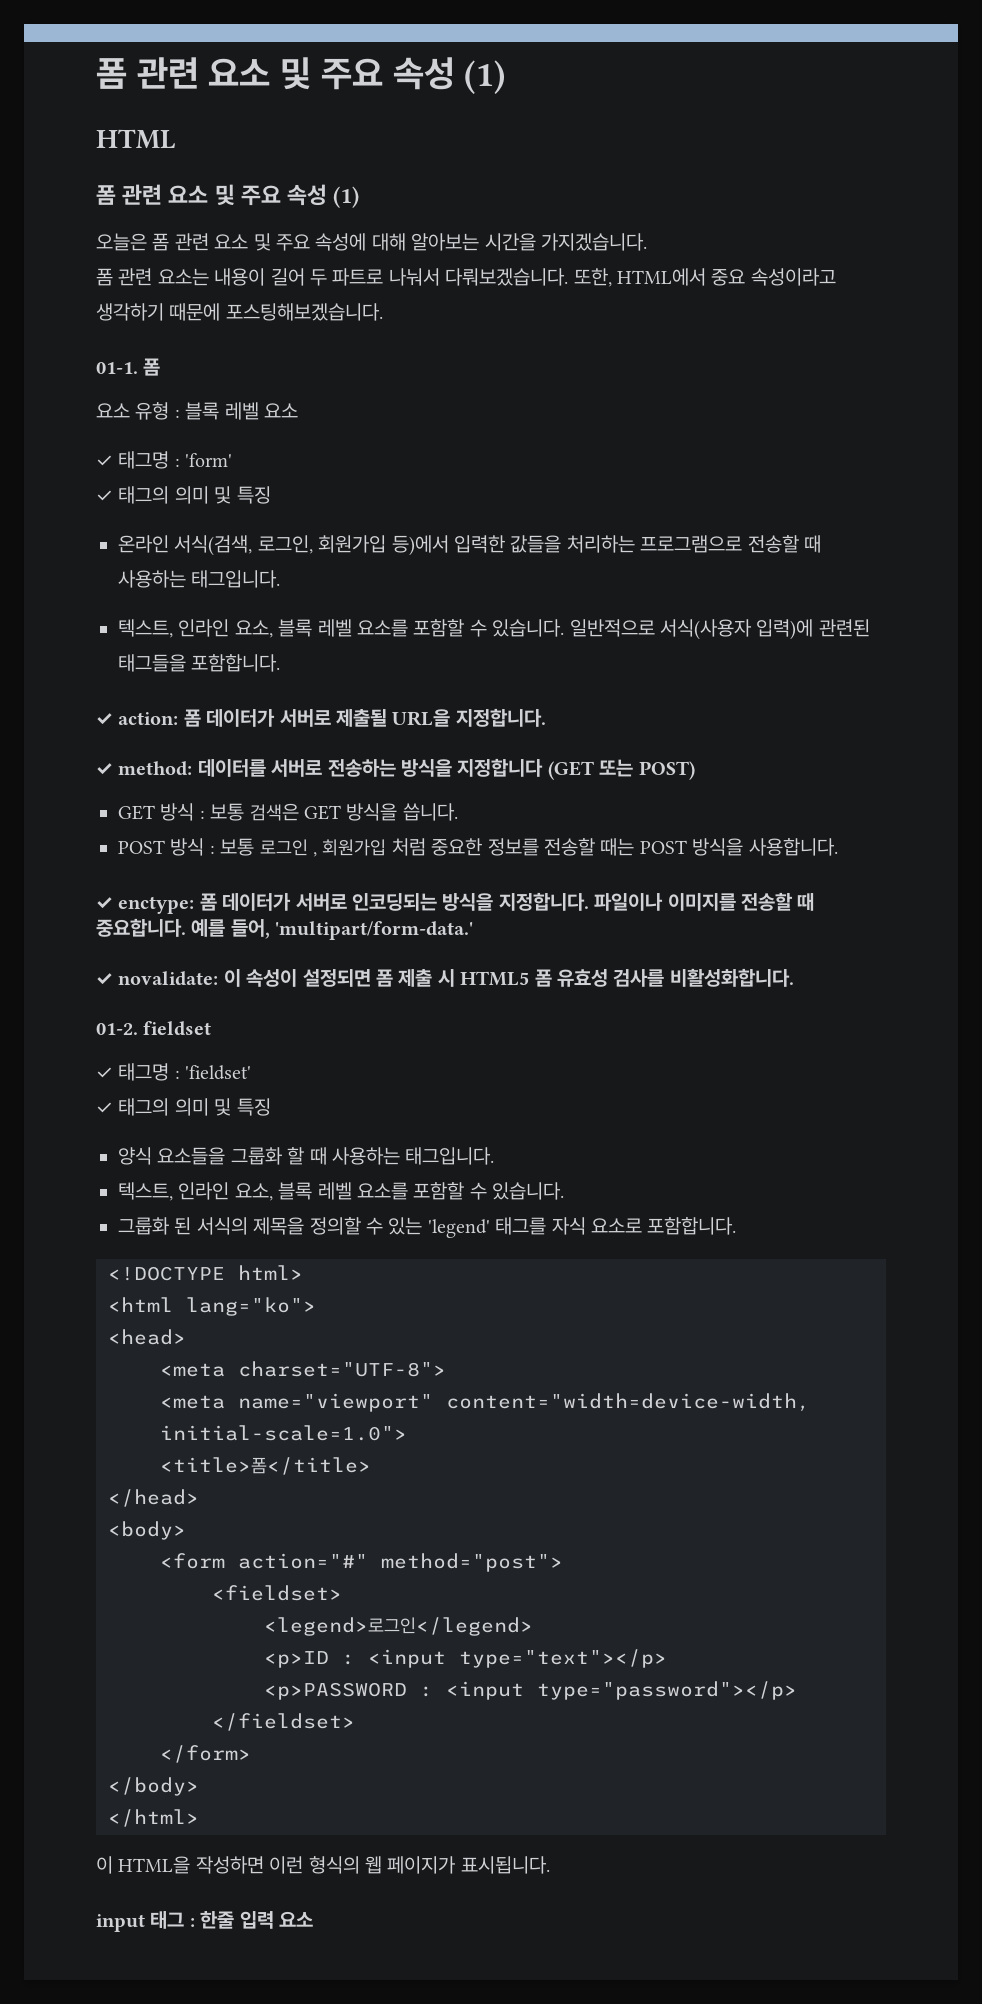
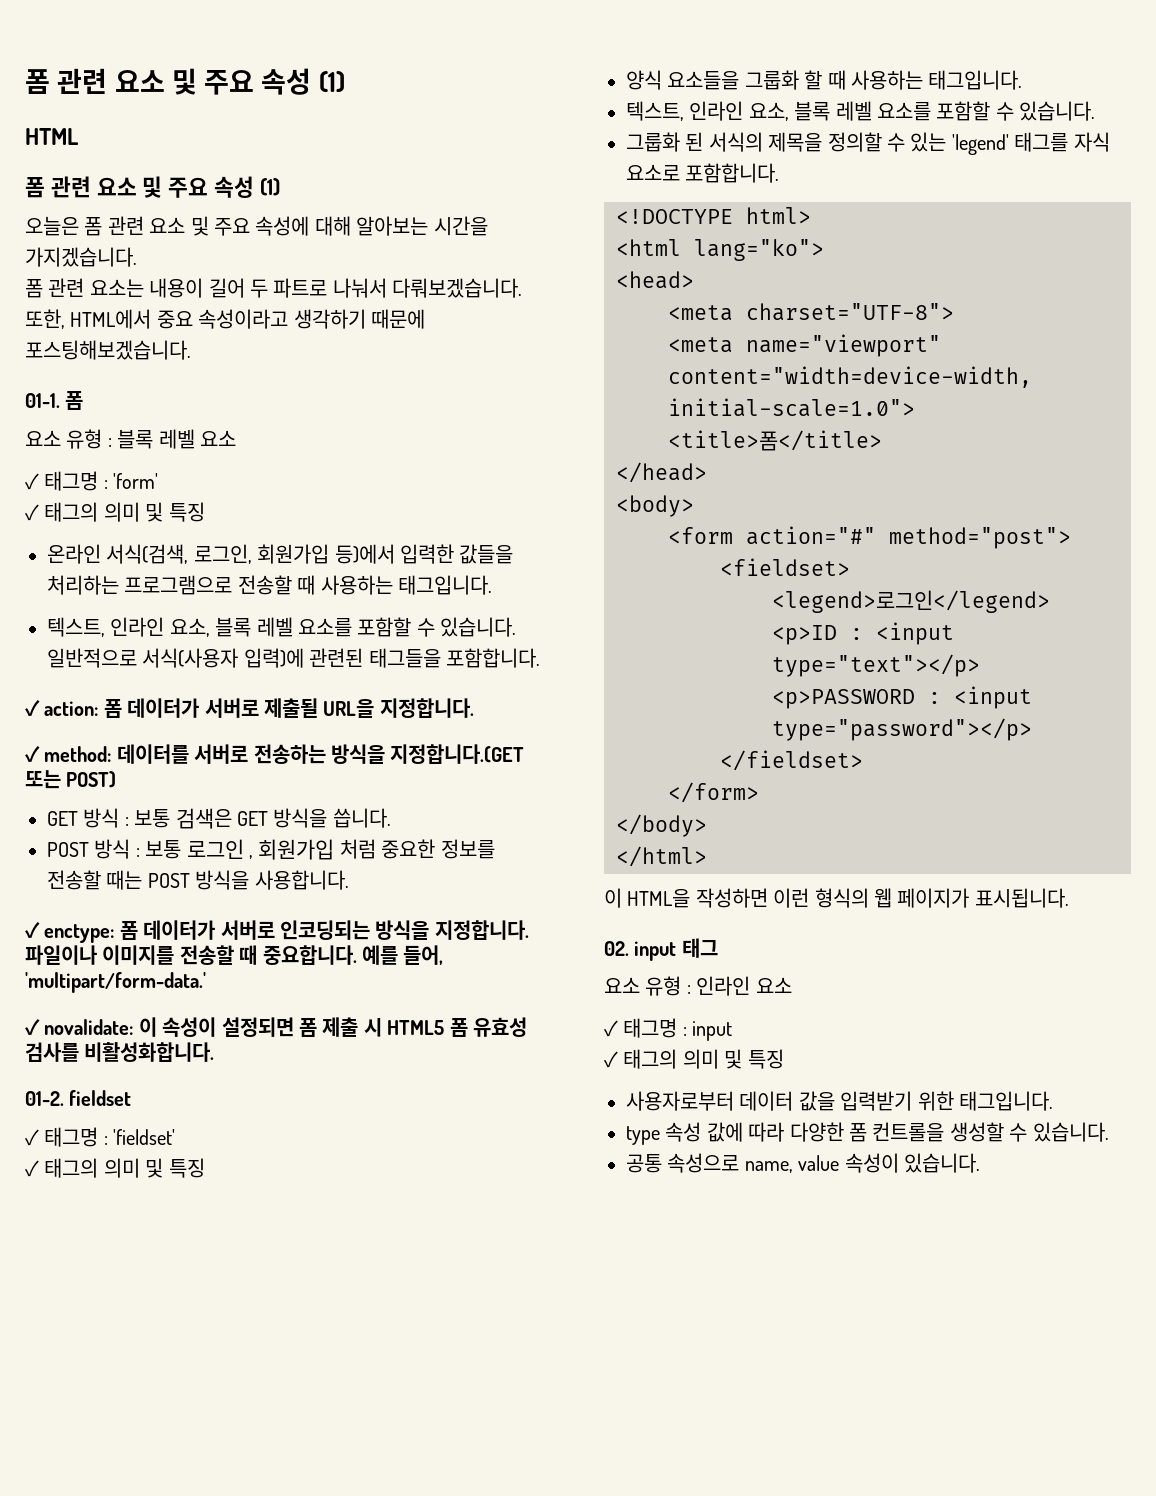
[457,758,594,780] 지정합니다 (GET -> [390,744,525,764] 지정합니다.(GET
(550, 1865) none -> [604,941,629,956] 02.
[189,1911,313,1929] : 한줄 입력 요소 -> [604,976,792,996] [604,1018,733,1041] [604,1049,784,1069] [626,1091,1053,1111] [626,1122,1109,1145] [626,1153,980,1173] // 요소 유형 : 인라인 요소 // ✓ 태그명 : input // ✓ 태그의 의미 및 특징 // 사용자로부터 데이터 값을 입력받기 위한 태그입니다. // type 속성 값에 따라 다양한 폼 컨트롤을 생성할 수 있습니다. // 공통 속성으로 name, value 속성이 있습니다.

